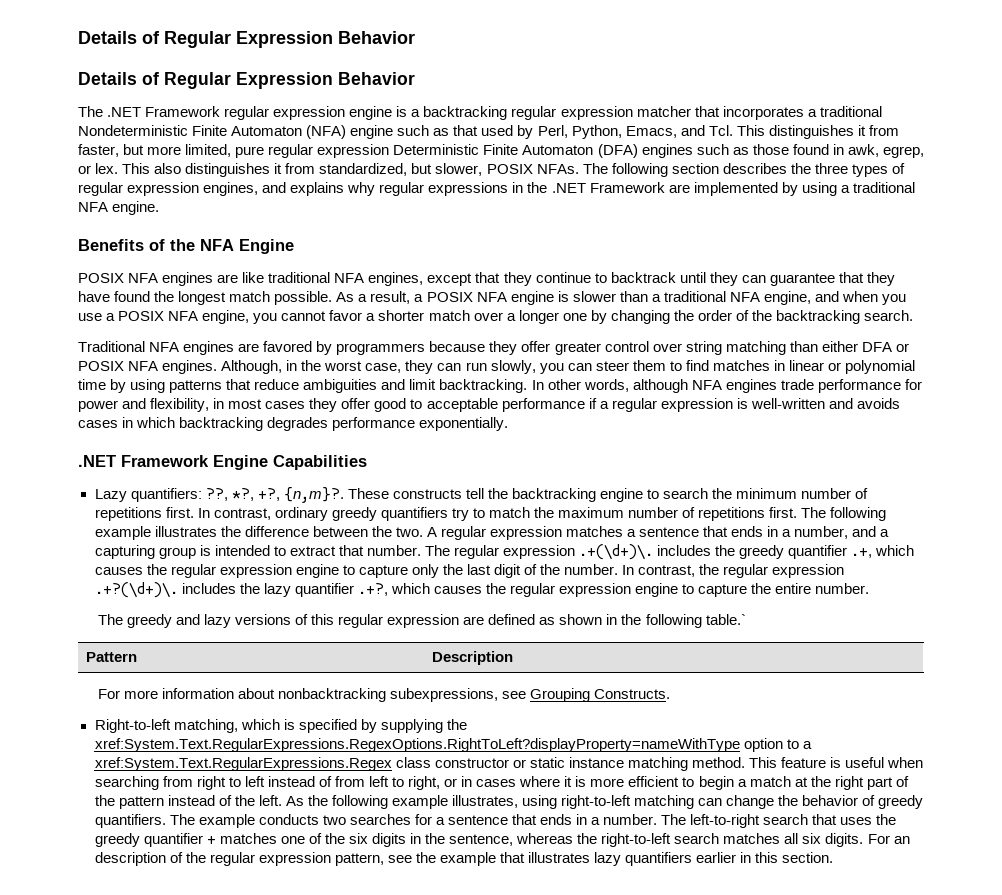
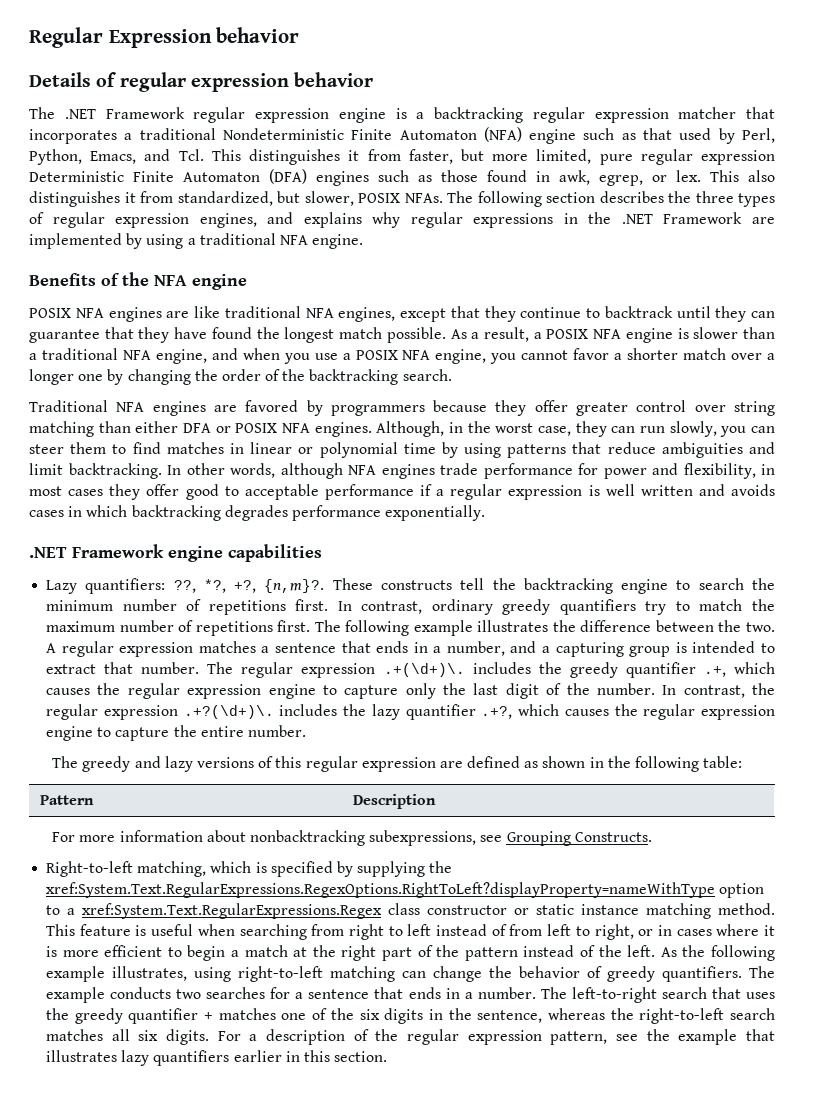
[78,31,415,48] [78,72,415,89] Details of Regular Expression Behavior // Details of Regular Expression Behavior -> [29,27,300,48] [29,72,374,92] Regular Expression behavior // Details of regular expression behavior
[239,239,294,254] Engine -> [192,274,247,290] engine
[750,398,825,409] well-written -> [605,484,693,496] well written
[213,455,367,470] Engine Capabilities -> [168,544,322,562] engine capabilities
[705,614,746,625] table.` -> [703,756,743,768] table:
[893,836,910,844] an -> [249,1034,258,1041] a

